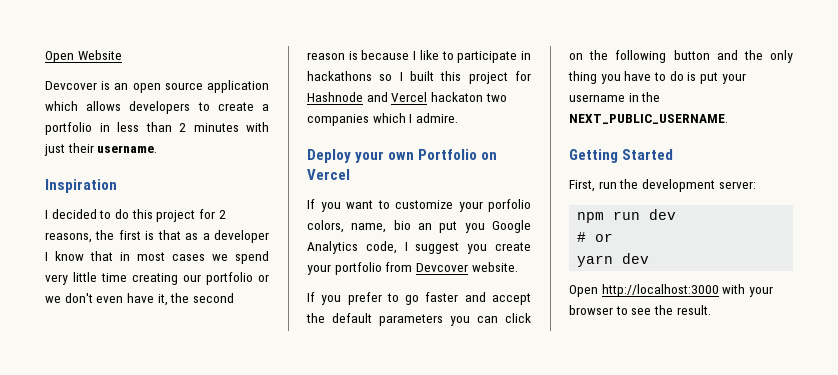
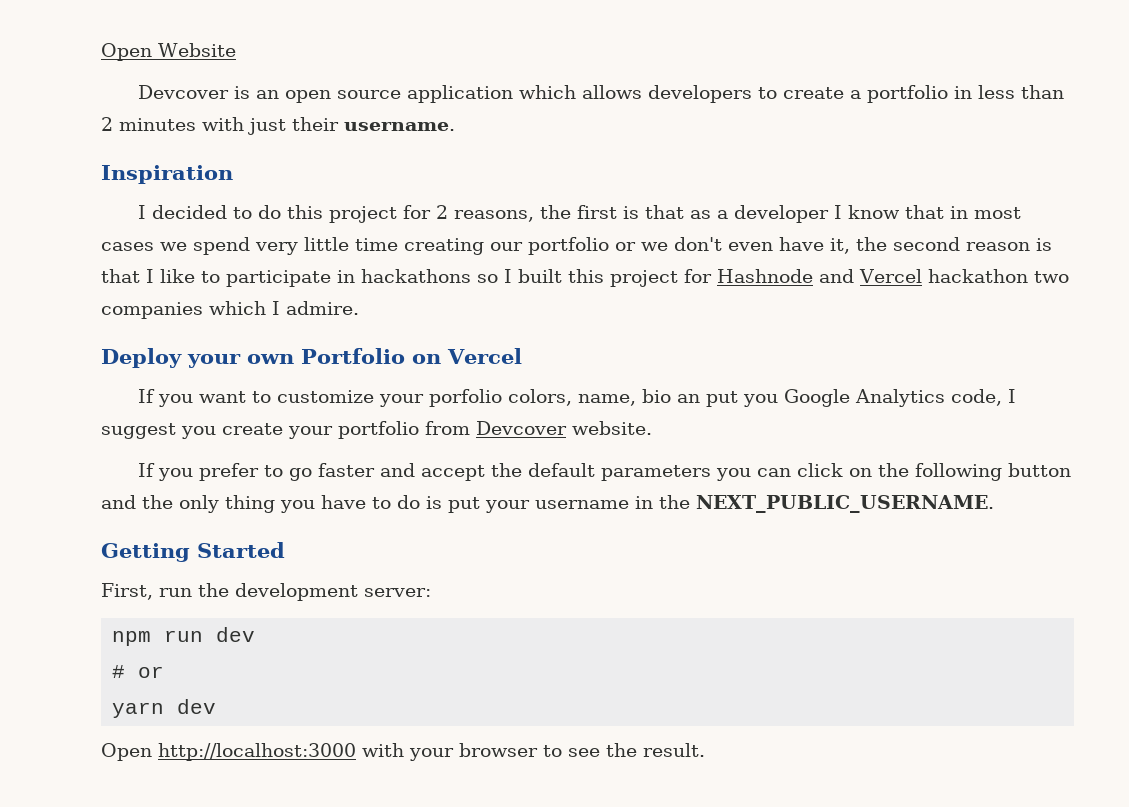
[361,50,410,60] because -> [101,269,140,283] that
[430,92,483,102] hackaton -> [927,269,1028,283] hackathon

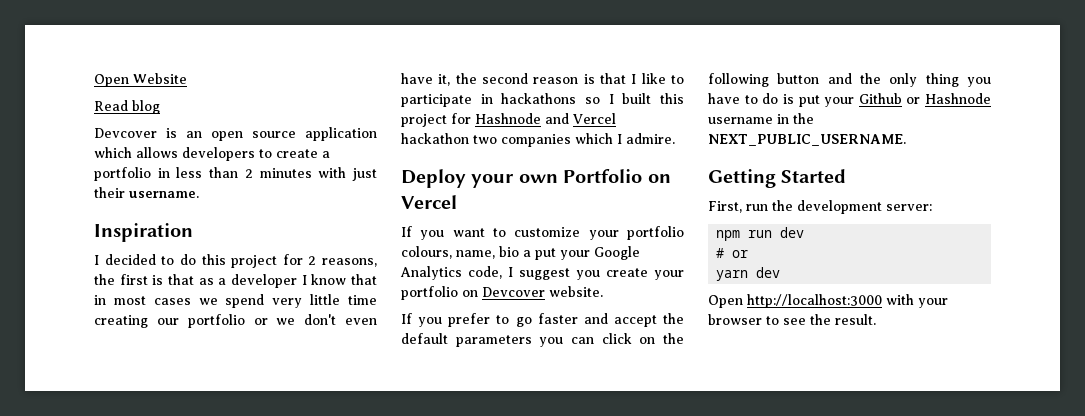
(236, 50) none -> [94,100,160,114] // Read blog
[429,389,779,407] porfolio colors, name, bio an put you -> [627,226,684,240] [401,246,590,260] portfolio colours, name, bio a put your
[425,421,470,435] from -> [462,290,478,297] on
(530, 506) none -> [858,93,991,104] Github or Hashnode

